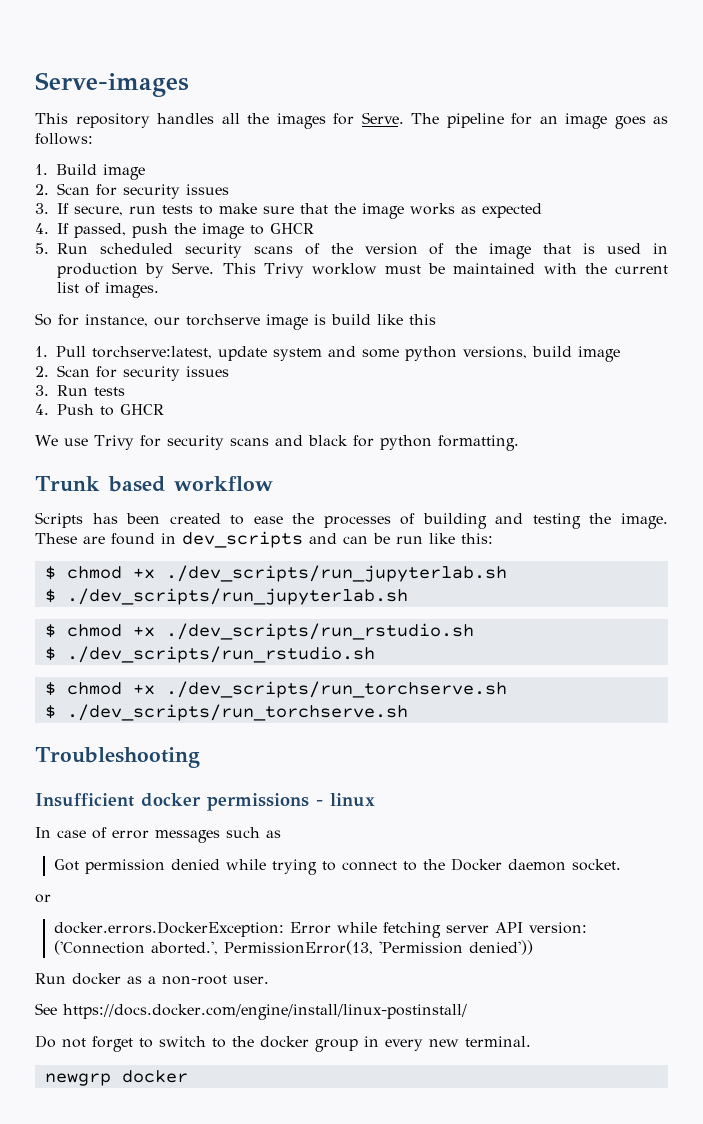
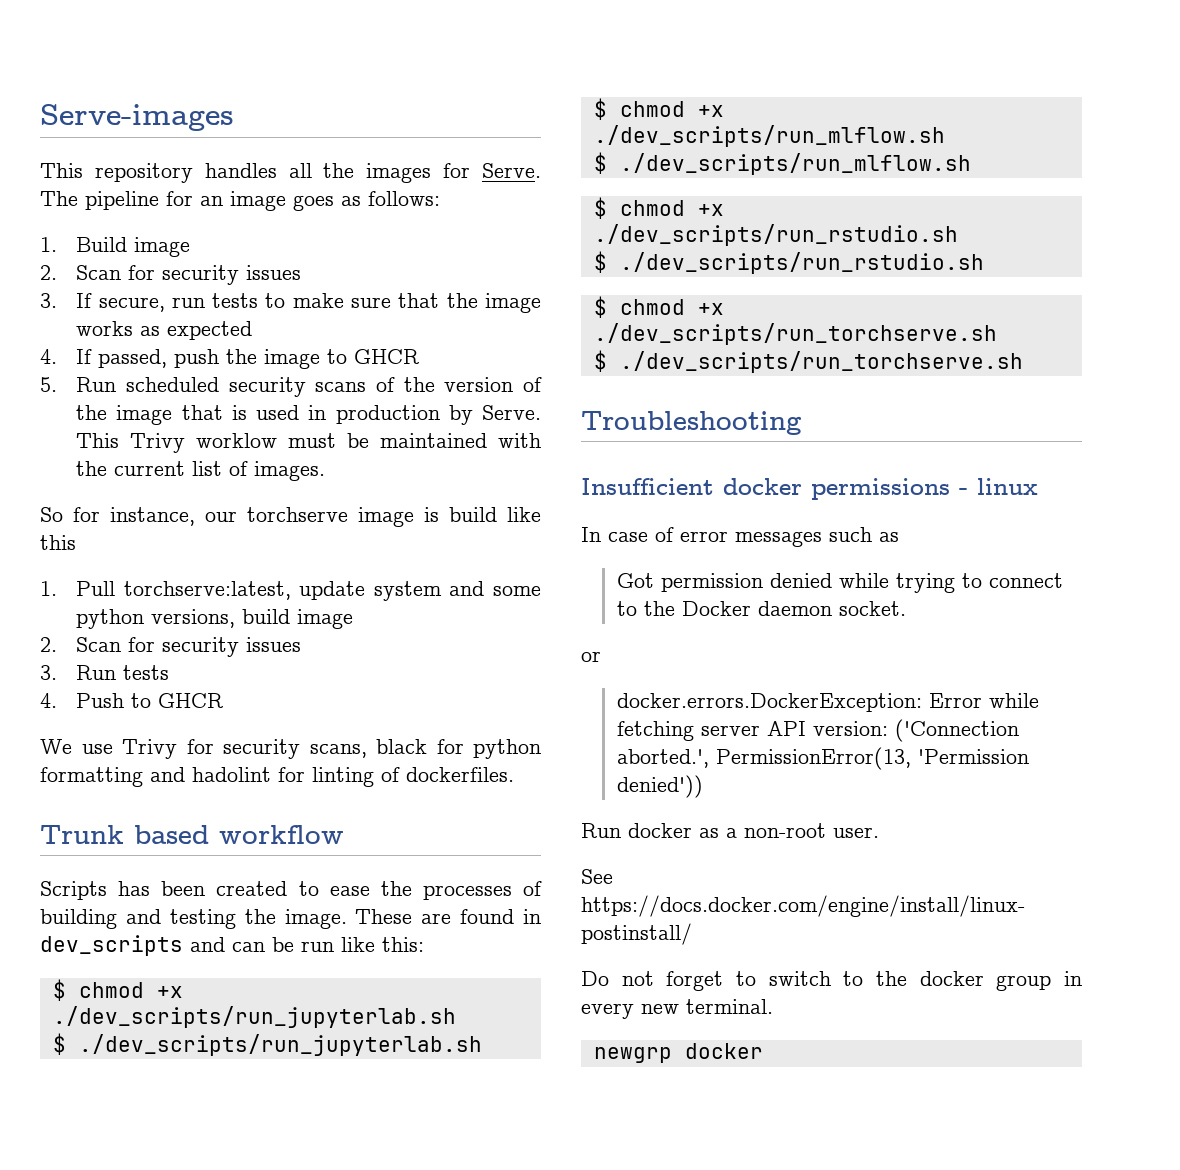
[229,435,303,446] scans and -> [309,744,367,758] scans,
[437,435,519,451] formatting. -> [40,767,514,787] formatting and hadolint for linting of dockerfiles.
(408, 596) none -> [593,98,724,120] [593,125,945,147] [593,152,971,175] // $ chmod +x ./dev_scripts/run_mlflow.sh // $ ./dev_scripts/run_mlflow.sh

